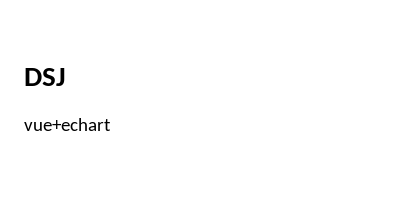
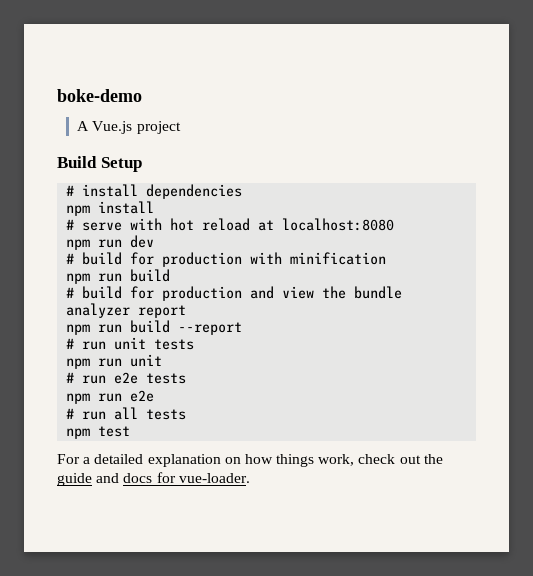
[24,68,66,86] [24,118,111,131] DSJ // vue+echart -> [57,89,142,102] [77,121,181,134] [57,156,142,172] [66,184,243,199] [66,201,155,216] [66,218,395,231] [66,235,155,250] [66,252,387,267] [66,269,171,284] [66,286,403,301] [66,303,187,318] [66,320,243,335] [66,337,195,350] [66,354,163,369] [66,372,187,384] [66,390,155,404] [66,407,187,420] [66,426,131,439] [57,454,443,467] [57,472,250,486] boke-demo // A Vue.js project // Build Setup // # install dependencies // npm install // # serve with hot reload at localhost:8080 // npm run dev // # build for production with minification // npm run build // # build for production and view the bundle analyzer report // npm run build --report // # run unit tests // npm run unit // # run e2e tests // npm run e2e // # run all tests // npm test // For a detailed explanation on how things work, check out the guide and docs for vue-loader.

